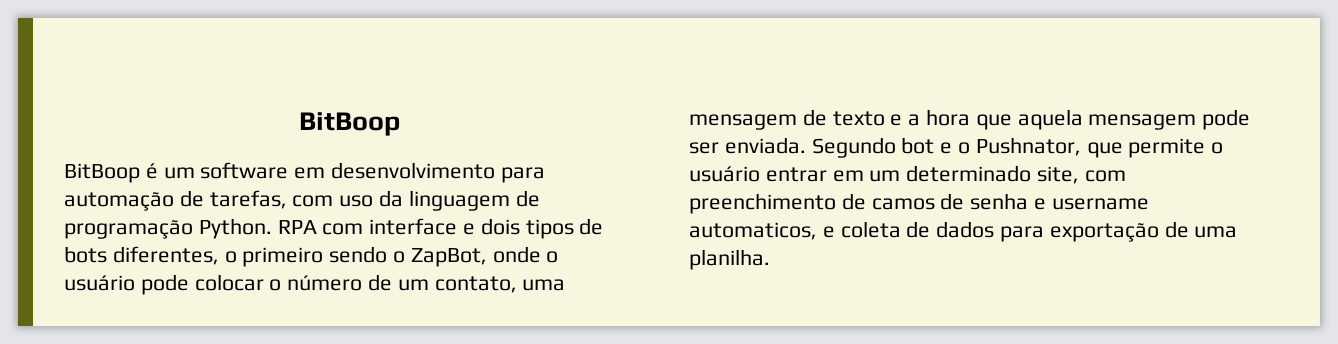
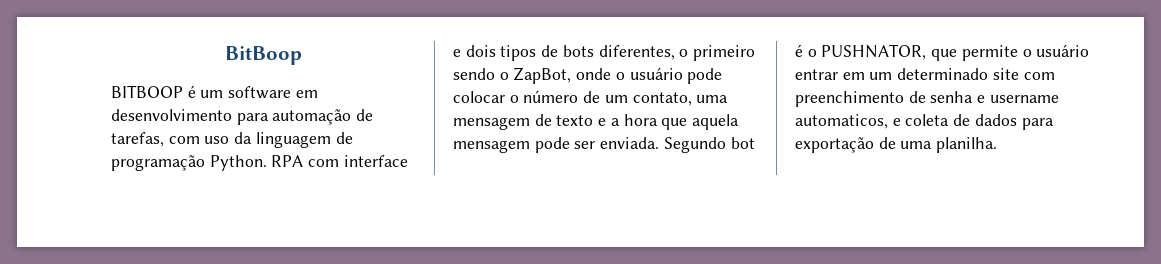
[64,163,140,183] BitBoop -> [111,85,183,98] BITBOOP
[940,137,1081,156] e o Pushnator, -> [795,44,927,60] é o PUSHNATOR,
[1037,166,1080,184] site, -> [992,68,1019,80] site
[871,193,965,210] camos de -> (926, 97) none

